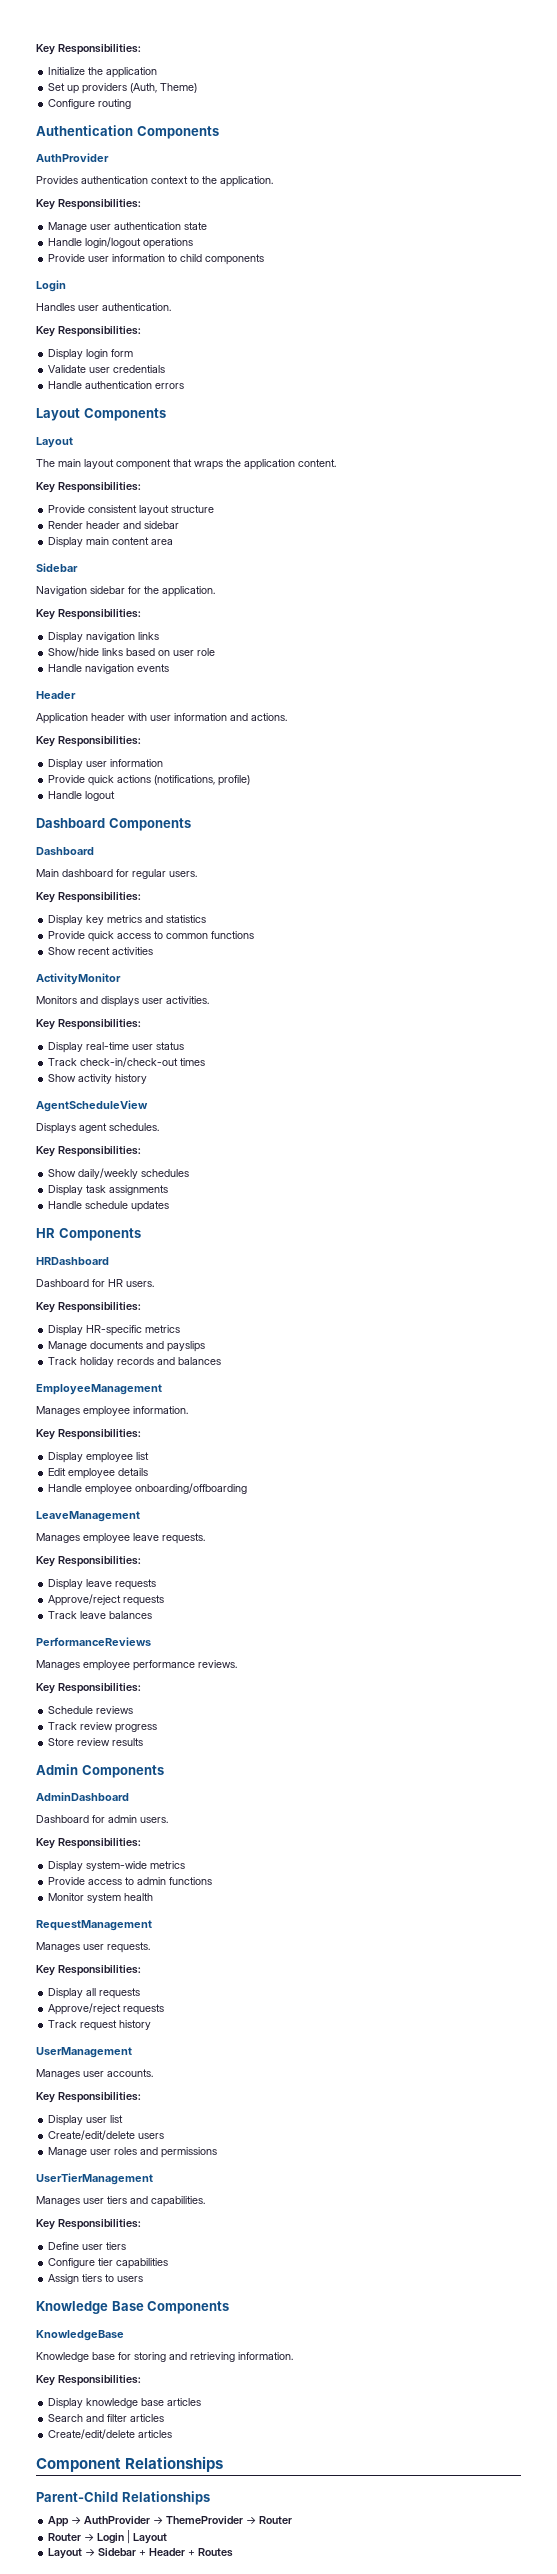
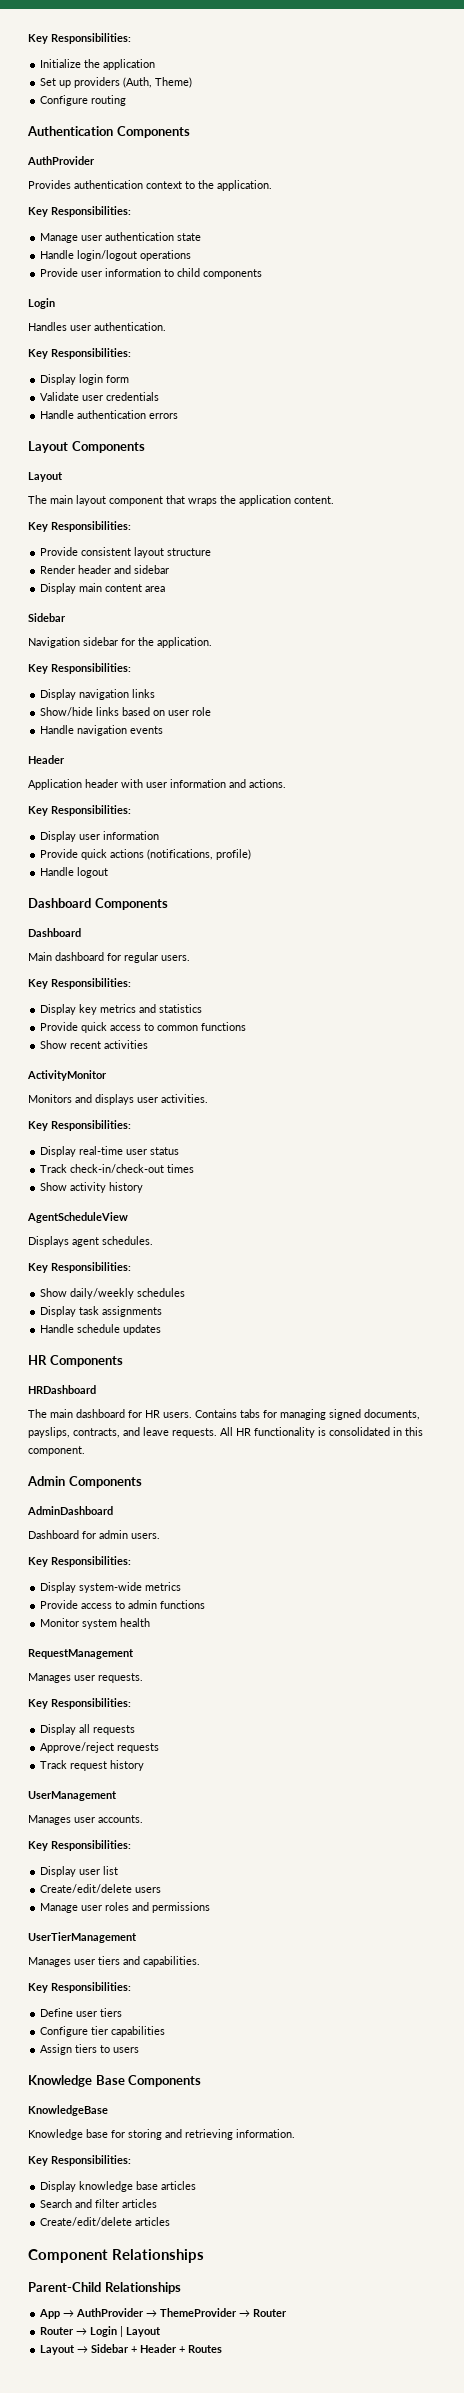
[36,1279,89,1287] Dashboard -> [28,1409,125,1418] The main dashboard
[36,1302,141,1313] [48,1325,181,1336] [48,1341,206,1352] [48,1357,222,1367] [36,1384,162,1395] [36,1406,188,1417] [36,1429,141,1440] [48,1452,150,1463] [48,1468,149,1479] [48,1483,248,1495] [36,1511,140,1522] [36,1533,205,1544] [36,1556,141,1567] [48,1579,157,1590] [48,1594,165,1606] [48,1611,153,1619] [36,1637,151,1646] [36,1660,237,1671] [36,1683,141,1694] [48,1706,134,1714] [48,1722,158,1733] [48,1738,144,1746] // Key Responsibilities: // Display HR-specific metrics // Manage documents and payslips // Track holiday records and balances // EmployeeManagement // Manages employee information. // Key Responsibilities: // Display employee list // Edit employee details // Handle employee onboarding/offboarding // LeaveManagement // Manages employee leave requests. // Key Responsibilities: // Display leave requests // Approve/reject requests // Track leave balances // PerformanceReviews // Manages employee performance reviews. // Key Responsibilities: // Schedule reviews // Track review progress // Store review results -> [195,1409,420,1420] [28,1427,423,1438] [28,1446,85,1456] Contains tabs for managing signed documents, payslips, contracts, and leave requests. All HR functionality is consolidated in this component.

